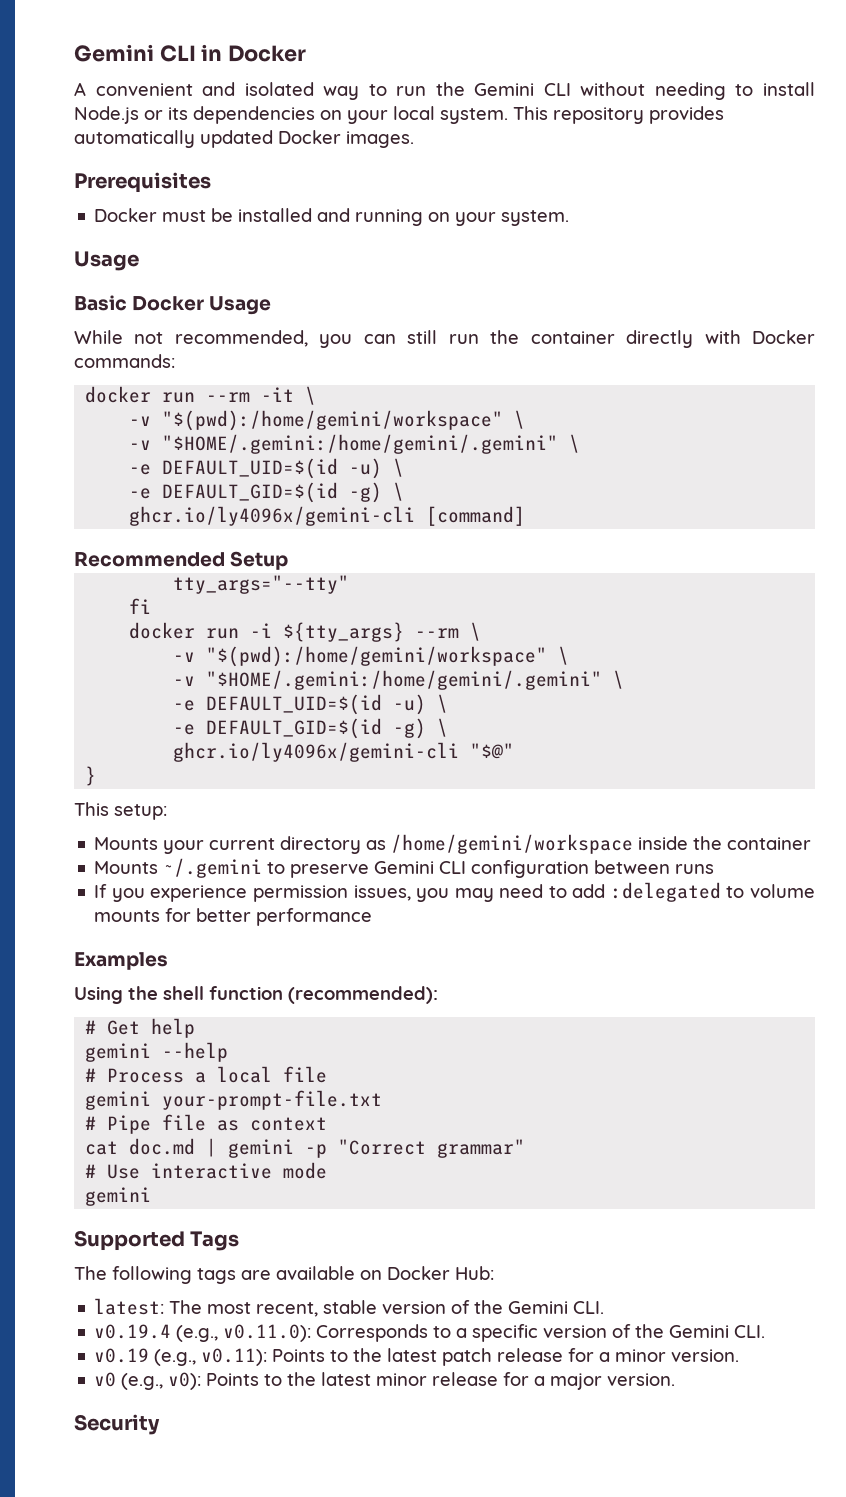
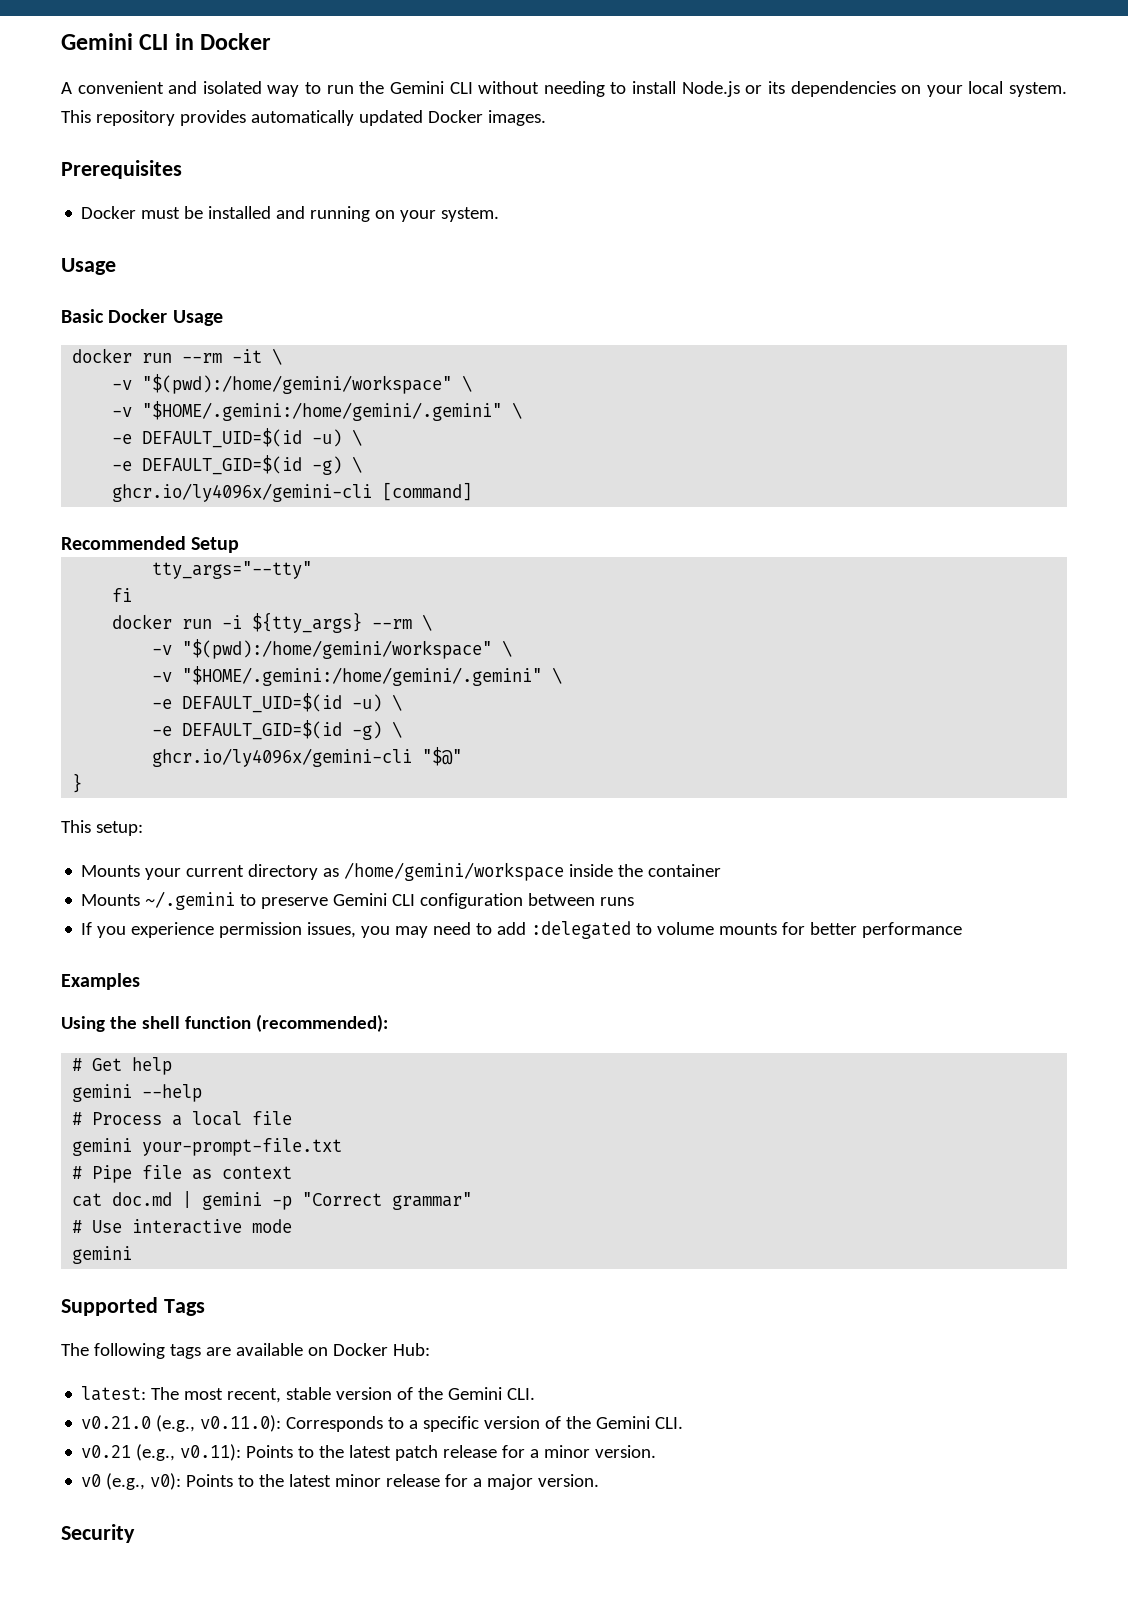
[74,330,815,348] [74,354,175,368] // While not recommended, you can still run the container directly with Docker commands: -> (223, 318) none
[94,1324,172,1339] v0.19.4 -> [81,1416,152,1429] v0.21.0
[94,1348,150,1363] v0.19 -> [81,1445,132,1458] v0.21

